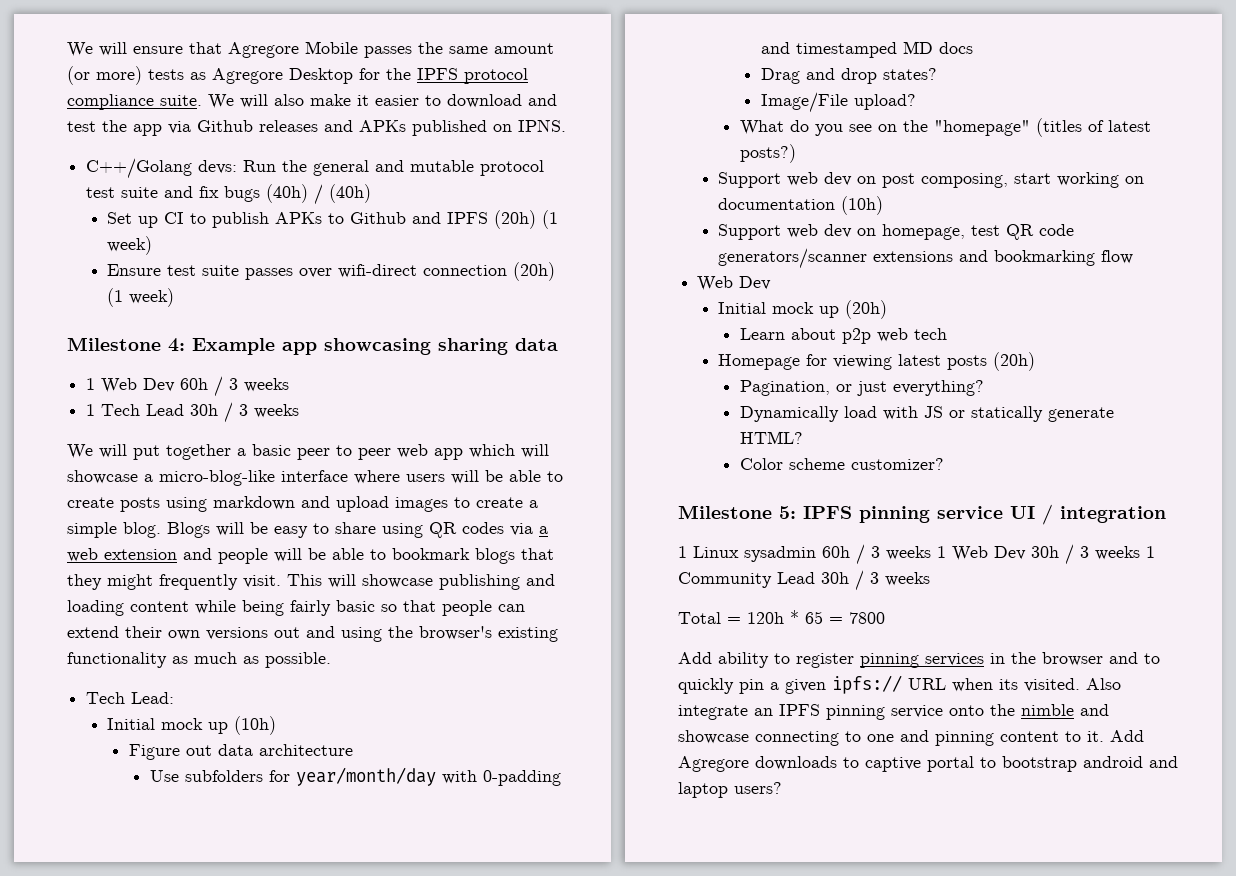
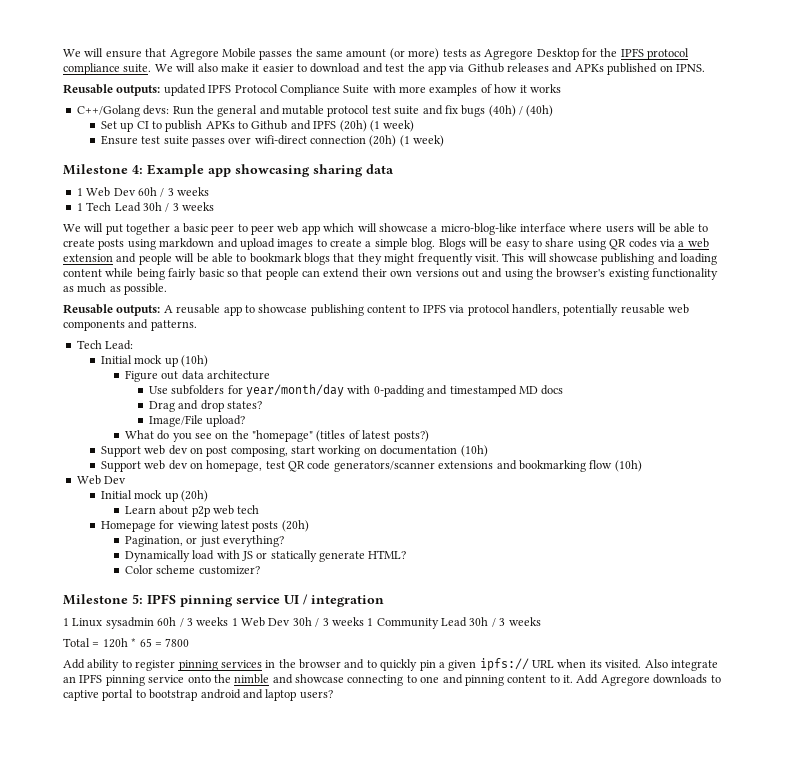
(566, 125) none -> [63,84,561,96] // Reusable outputs: updated IPFS Protocol Compliance Suite with more examples of how it works
(331, 660) none -> [63,304,689,316] [63,319,197,331] // Reusable outputs: A reusable app to showcase publishing content to IPFS via protocol handlers, potentially reusable web components and patterns.
(1134, 257) none -> [614,460,642,472] (10h)

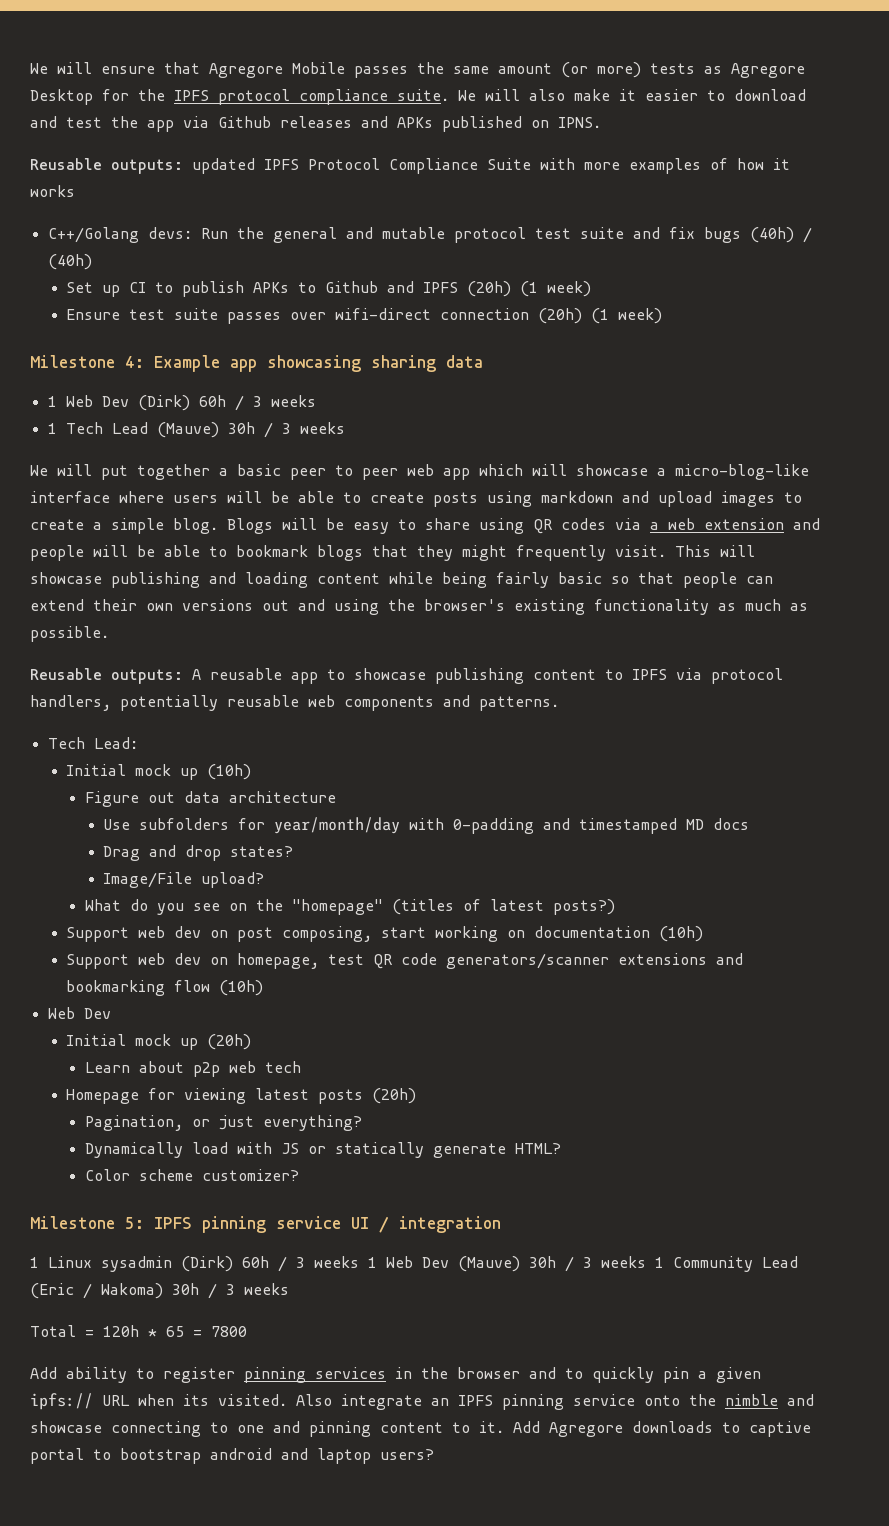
(136, 192) none -> [137,395,190,411] (Dirk)
(141, 207) none -> [156,422,219,438] (Mauve)
(154, 623) none -> [181,1256,233,1272] (Dirk)
(291, 622) none -> [458,1256,520,1272] (Mauve)
(467, 622) none -> [30,1283,163,1299] (Eric / Wakoma)

